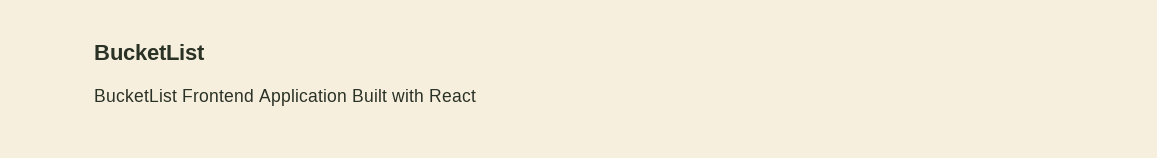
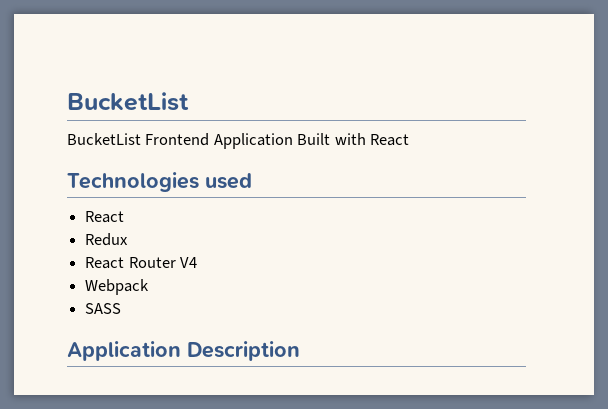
(476, 95) none -> [67,172,252,192] [85,211,125,223] [85,233,129,246] [85,257,198,269] [85,279,150,295] [85,303,122,314] [67,341,300,361] // Technologies used // React // Redux // React Router V4 // Webpack // SASS // Application Description

